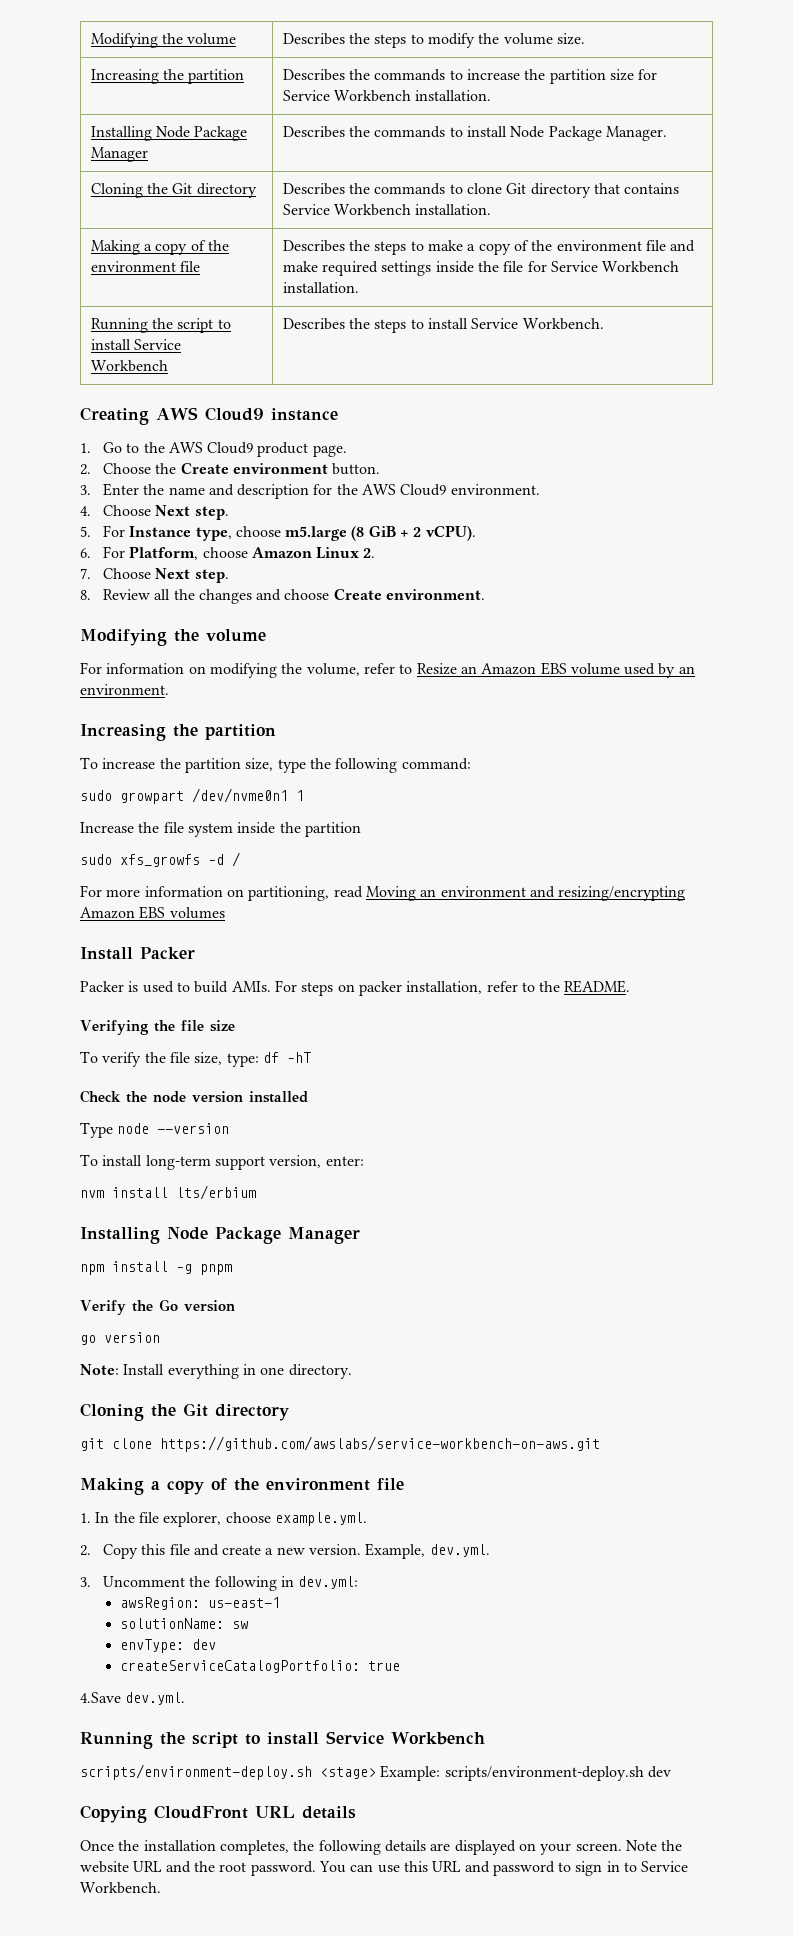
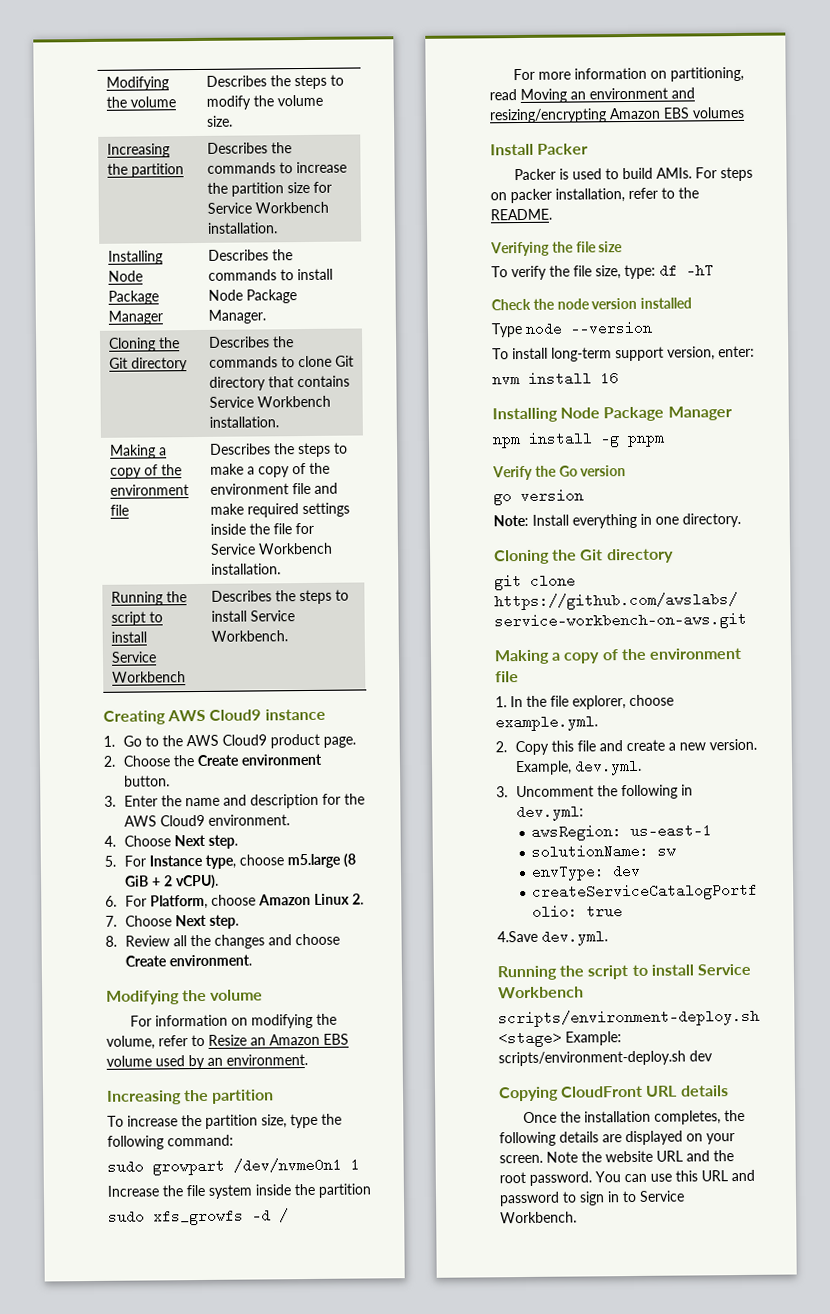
[176,1185,256,1200] lts/erbium -> [600,371,619,386] 16

